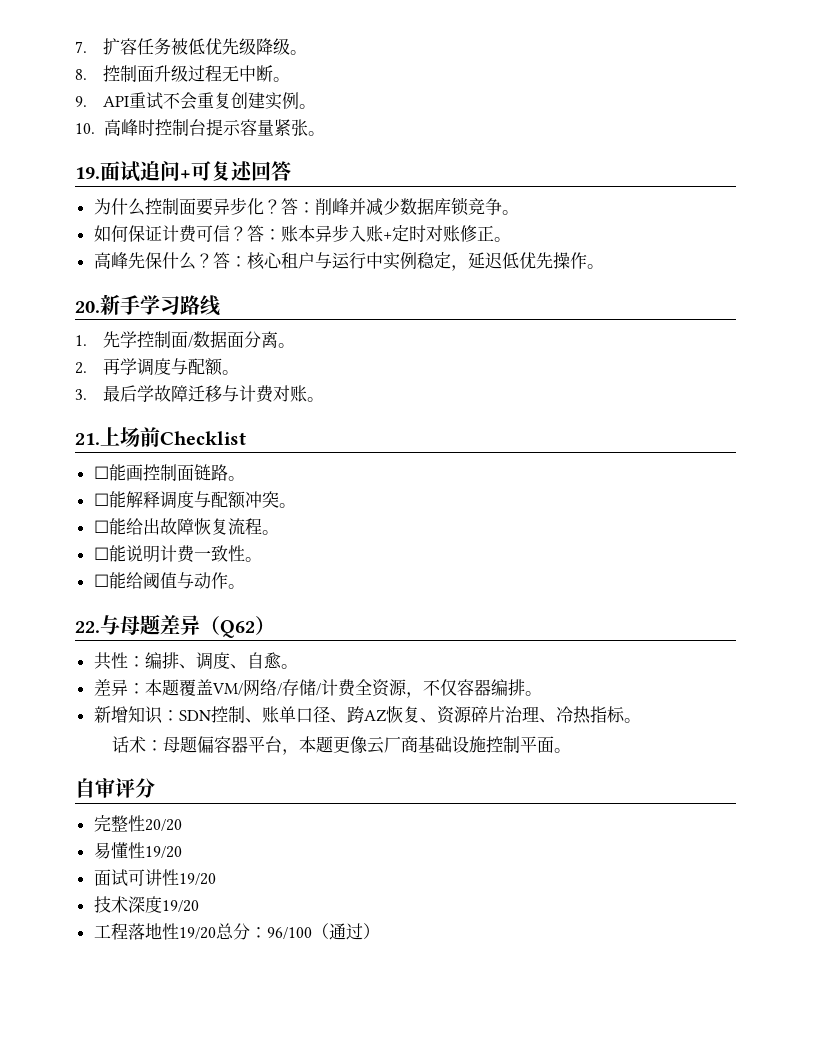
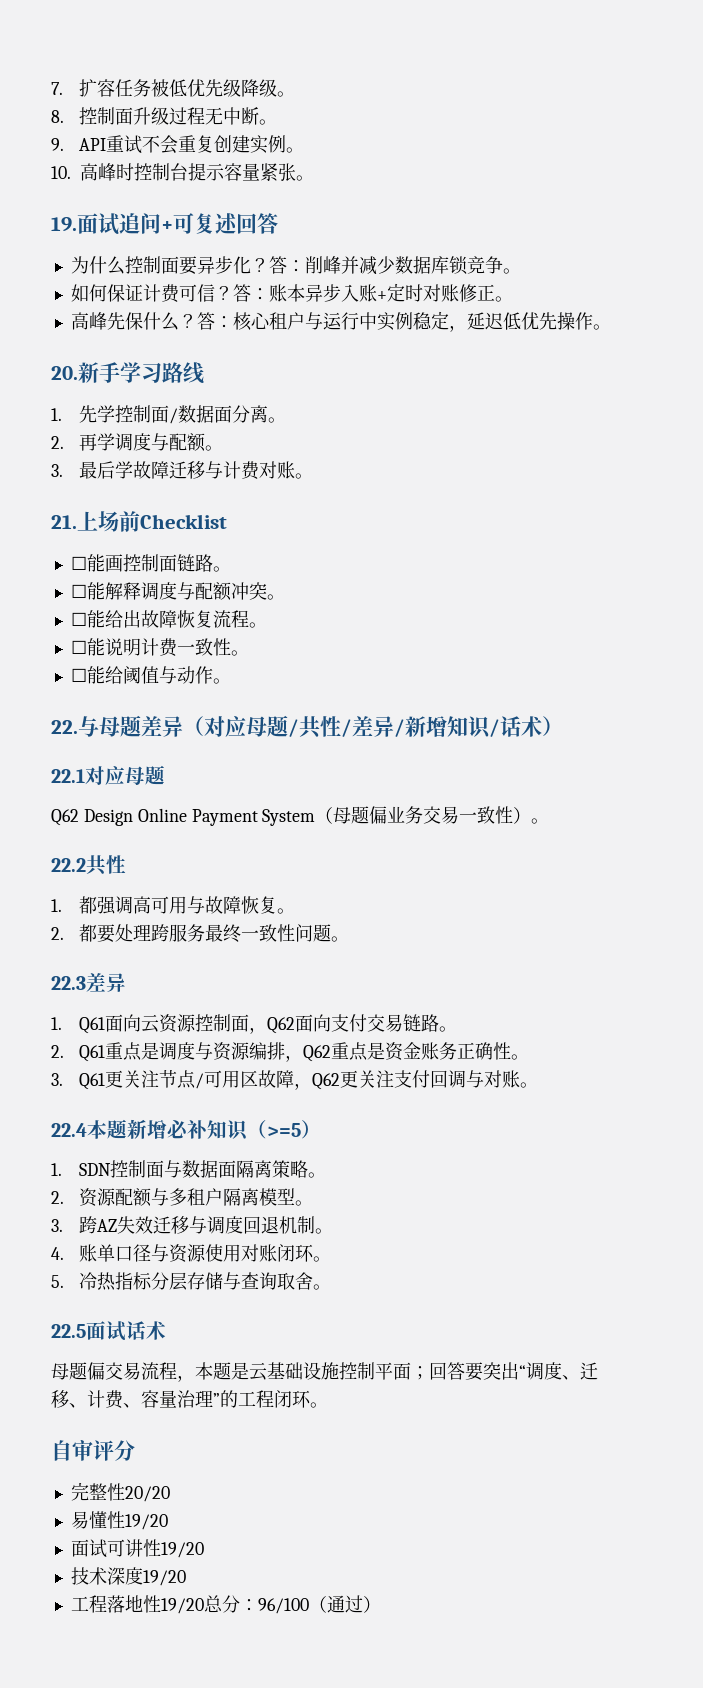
[220,616,275,638] [93,652,298,670] [93,679,542,698] [93,706,641,724] [111,736,554,755] Q62） // 共性：编排、调度、自愈。 // 差异：本题覆盖VM/网络/存储/计费全资源，不仅容器编排。 // 新增知识：SDN控制、账单口径、跨AZ恢复、资源碎片治理、冷热指标。 // 话术：母题偏容器平台，本题更像云厂商基础设施控制平面 -> [204,715,563,739] [51,765,165,785] [51,806,550,826] [51,855,126,875] [51,896,295,915] [51,924,349,943] [51,973,126,992] [51,1014,457,1034] [51,1042,529,1062] [51,1070,538,1090] [51,1119,321,1141] [51,1160,326,1178] [51,1188,313,1207] [51,1216,333,1234] [51,1244,331,1263] [51,1272,331,1291] [51,1321,166,1341] [51,1362,598,1382] [51,1390,311,1409] 对应母题/共性/差异/新增知识/话术） // 22.1对应母题 // Q62 Design Online Payment System（母题偏业务交易一致性）。 // 22.2共性 // 1.都强调高可用与故障恢复。 // 2.都要处理跨服务最终一致性问题。 // 22.3差异 // 1. Q61面向云资源控制面，Q62面向支付交易链路。 // 2. Q61重点是调度与资源编排，Q62重点是资金账务正确性。 // 3. Q61更关注节点/可用区故障，Q62更关注支付回调与对账。 // 22.4本题新增必补知识（>=5） // 1. SDN控制面与数据面隔离策略。 // 2.资源配额与多租户隔离模型。 // 3.跨AZ失效迁移与调度回退机制。 // 4.账单口径与资源使用对账闭环。 // 5.冷热指标分层存储与查询取舍。 // 22.5面试话术 // 母题偏交易流程，本题是云基础设施控制平面；回答要突出“调度、迁移、计费、容量治理”的工程闭环

